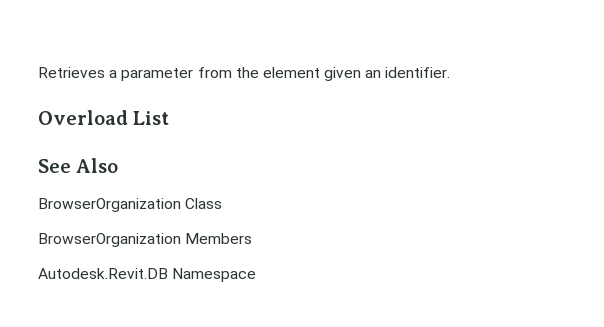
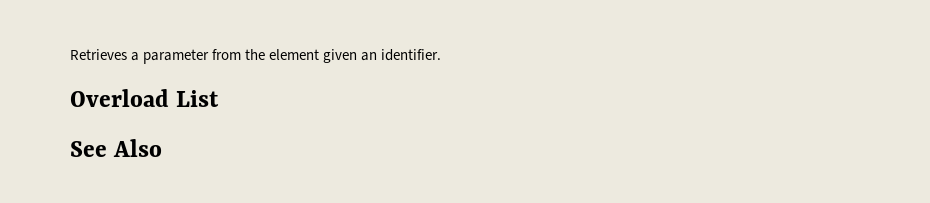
[38,198,223,212] [38,233,253,247] [38,268,257,282] // BrowserOrganization Class // BrowserOrganization Members // Autodesk.Revit.DB Namespace -> (163, 148) none

